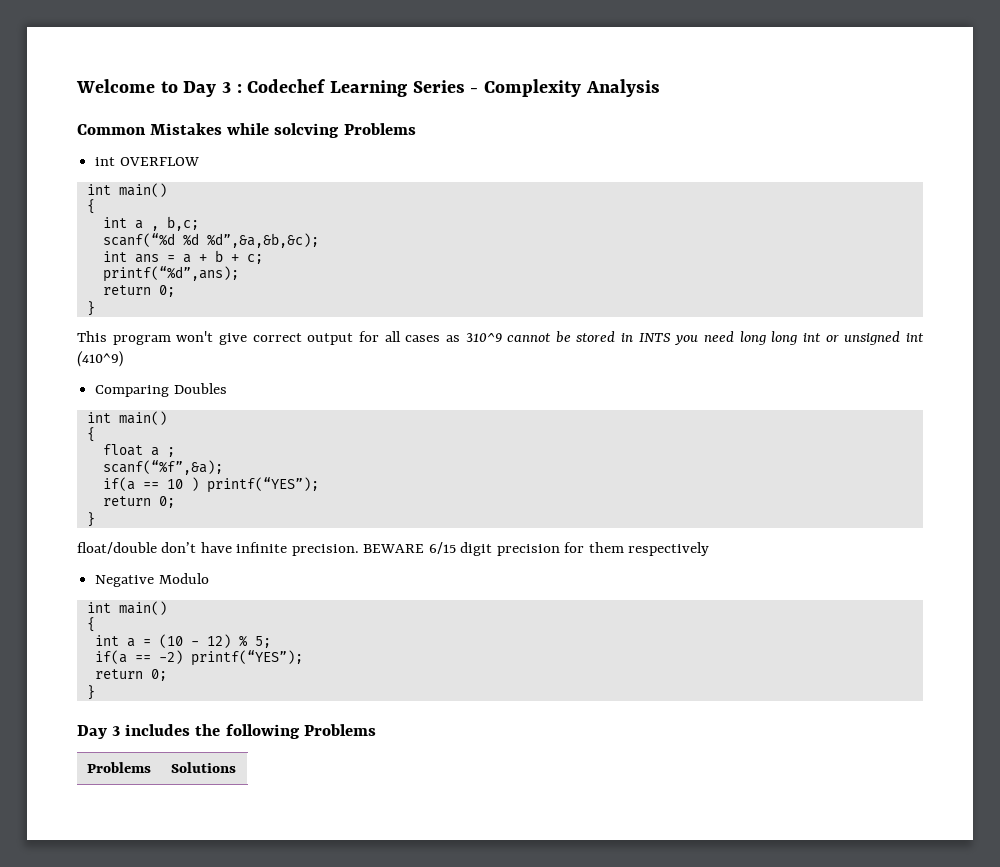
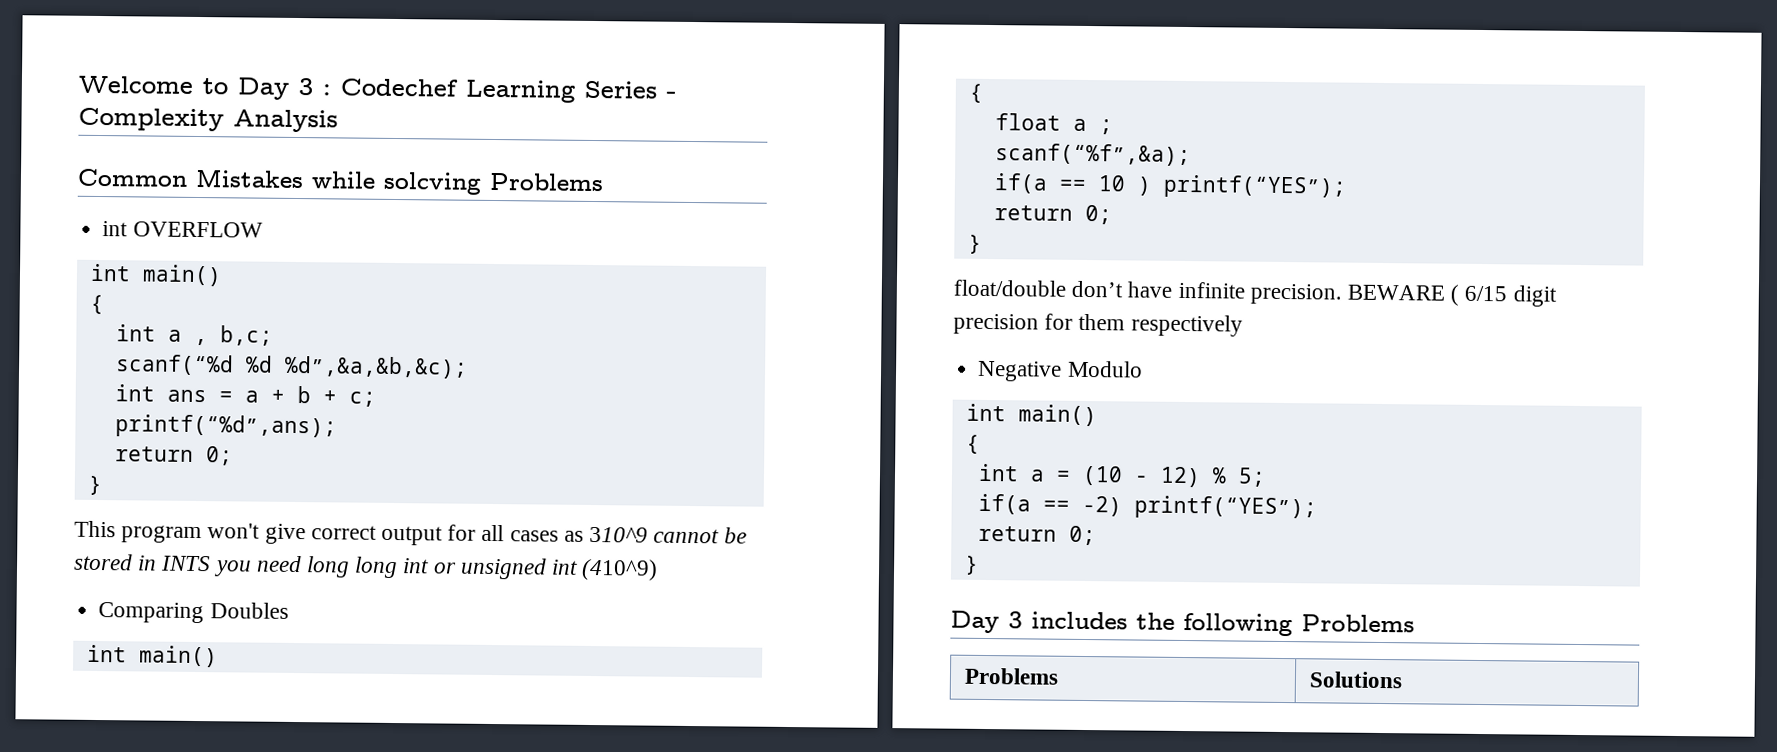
(425, 548) none -> [1450,284,1460,306] (

